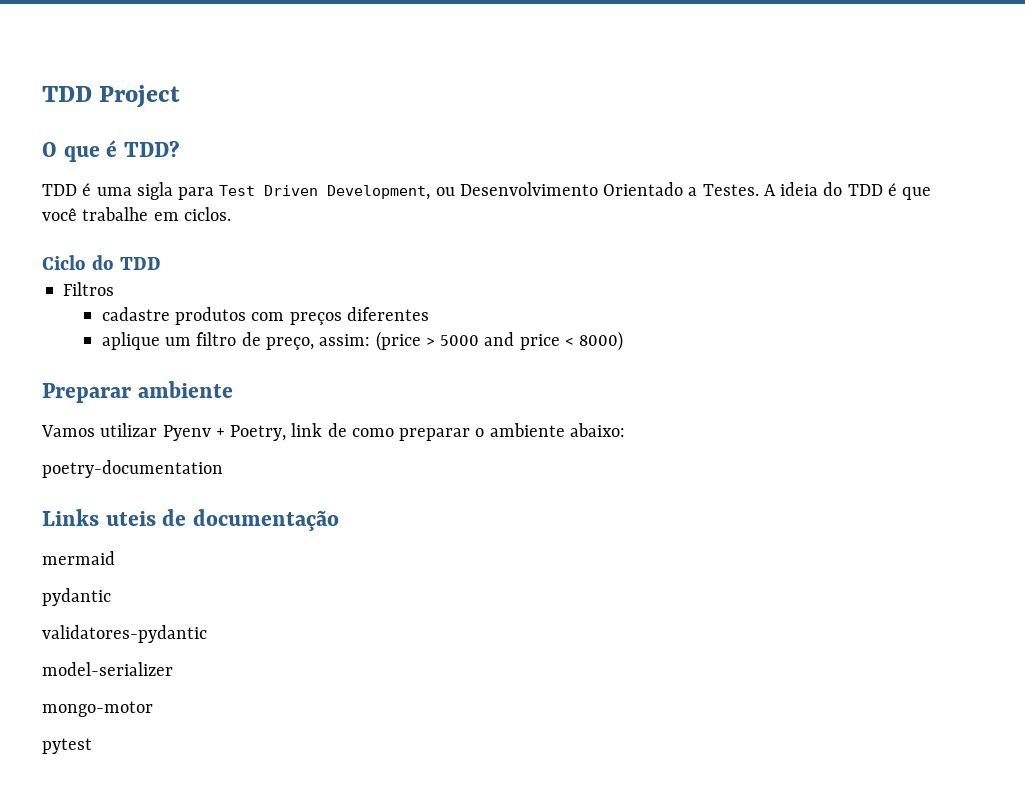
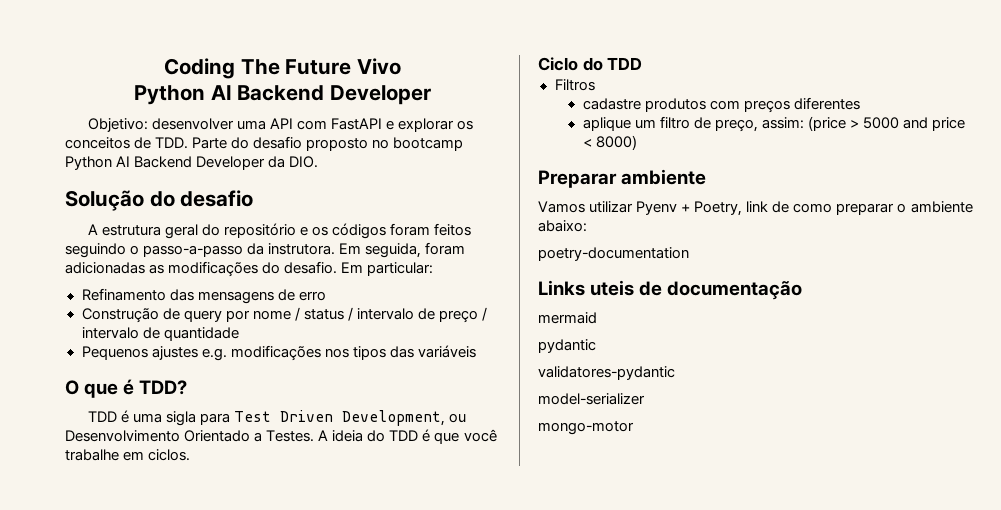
[42,85,181,108] TDD Project -> [163,58,402,79] [133,85,432,105] [87,118,474,132] [65,136,464,151] [65,156,319,170] [65,190,254,211] [87,223,472,239] [65,242,466,258] [65,261,434,277] [81,288,326,304] [81,307,488,323] [81,327,239,341] [81,345,476,361] Coding The Future Vivo // Python AI Backend Developer // Objetivo: desenvolver uma API com FastAPI e explorar os conceitos de TDD. Parte do desafio proposto no bootcamp Python AI Backend Developer da DIO. // Solução do desafio // A estrutura geral do repositório e os códigos foram feitos seguindo o passo-a-passo da instrutora. Em seguida, foram adicionadas as modificações do desafio. Em particular: // Refinamento das mensagens de erro // Construção de query por nome / status / intervalo de preço / intervalo de quantidade // Pequenos ajustes e.g. modificações nos tipos das variáveis
[42,738,92,754] // pytest -> (634, 428) none

